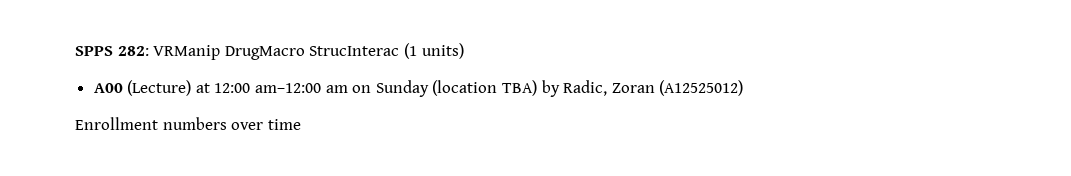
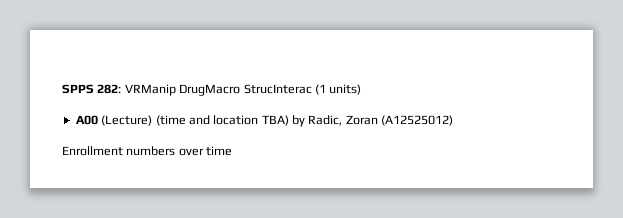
[195,80,498,97] at 12:00 am–12:00 am on Sunday (location -> [155,115,259,126] (time and location

